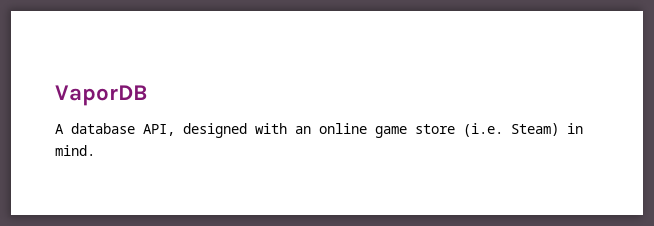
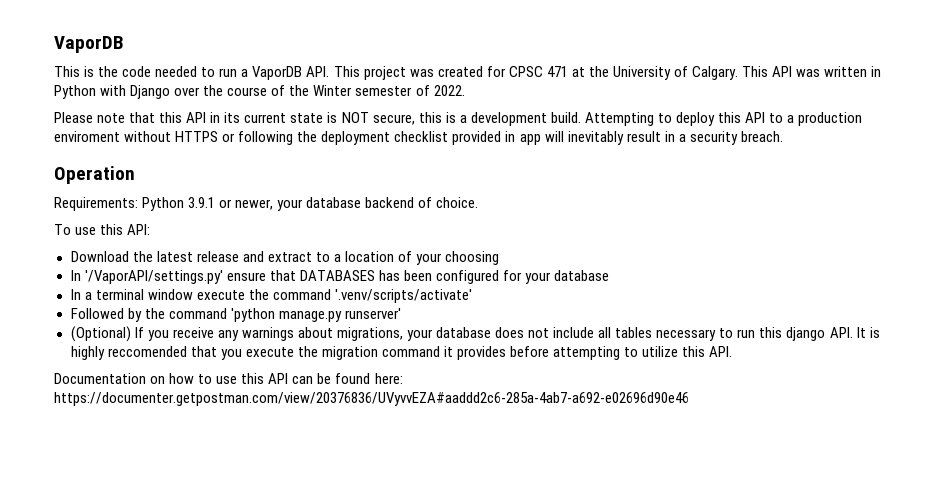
[55,123,583,138] [55,145,95,156] A database API, designed with an online game store (i.e. Steam) in mind. -> [54,66,882,80] [54,85,465,99] [54,112,863,126] [54,131,783,145] [54,166,135,184] [54,197,479,211] [54,224,151,235] [70,251,500,265] [70,270,610,284] [70,289,472,303] [70,308,401,322] [70,326,880,342] [70,346,733,360] [54,373,403,384] [54,392,689,406] This is the code needed to run a VaporDB API. This project was created for CPSC 471 at the University of Calgary. This API was written in Python with Django over the course of the Winter semester of 2022. // Please note that this API in its current state is NOT secure, this is a development build. Attempting to deploy this API to a production enviroment without HTTPS or following the deployment checklist provided in app will inevitably result in a security breach. // Operation // Requirements: Python 3.9.1 or newer, your database backend of choice. // To use this API: // Download the latest release and extract to a location of your choosing // In '/VaporAPI/settings.py' ensure that DATABASES has been configured for your database // In a terminal window execute the command '.venv/scripts/activate' // Followed by the command 'python manage.py runserver' // (Optional) If you receive any warnings about migrations, your database does not include all tables necessary to run this django API. It is highly reccomended that you execute the migration command it provides before attempting to utilize this API. // Documentation on how to use this API can be found here: https://documenter.getpostman.com/view/20376836/UVyvvEZA#aaddd2c6-285a-4ab7-a692-e02696d90e46

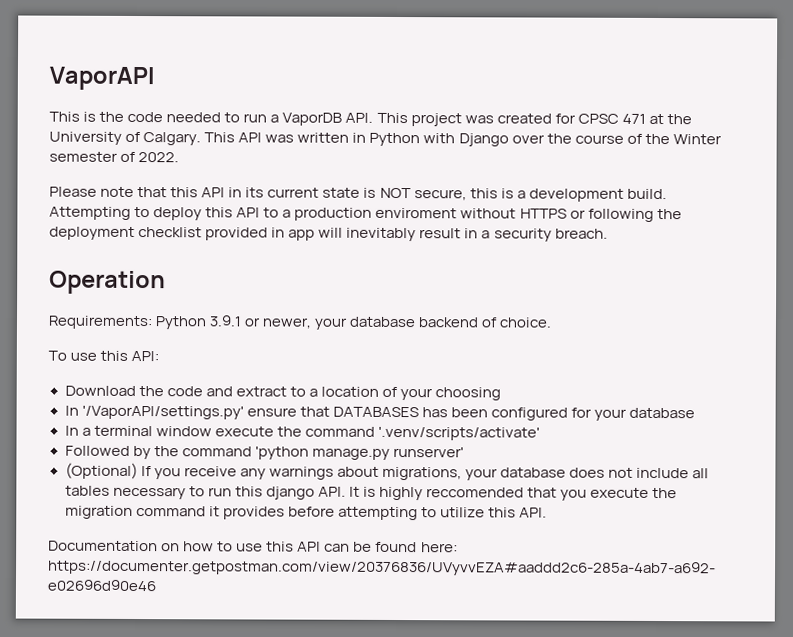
[54,36,124,53] VaporDB -> [49,66,155,91] VaporAPI
[156,251,239,262] latest release -> [166,386,203,397] code

